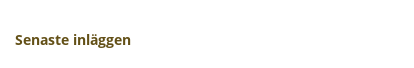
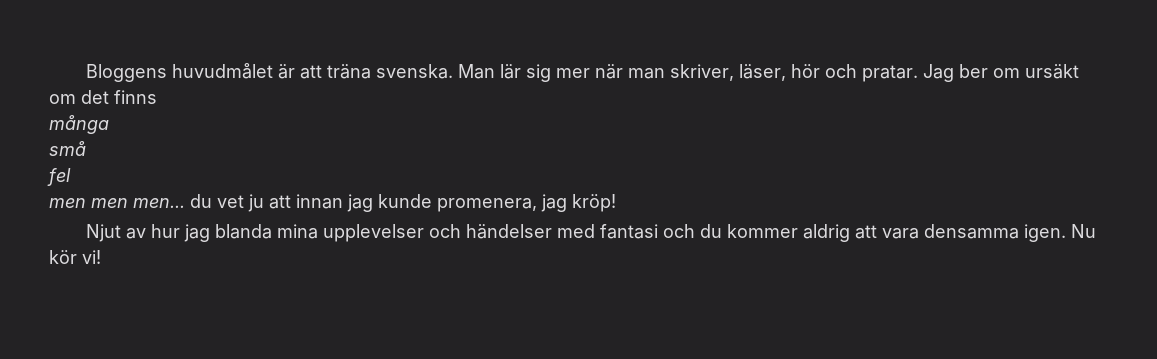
[15,34,131,48] Senaste inläggen -> [85,63,1079,82] [49,90,157,104] [49,115,109,134] [49,141,86,156] [47,168,71,186] [49,194,616,212] [85,224,1096,242] [49,250,101,264] Bloggens huvudmålet är att träna svenska. Man lär sig mer när man skriver, läser, hör och pratar. Jag ber om ursäkt om det finns // många // små // fel // men men men... du vet ju att innan jag kunde promenera, jag kröp! // Njut av hur jag blanda mina upplevelser och händelser med fantasi och du kommer aldrig att vara densamma igen. Nu kör vi!

